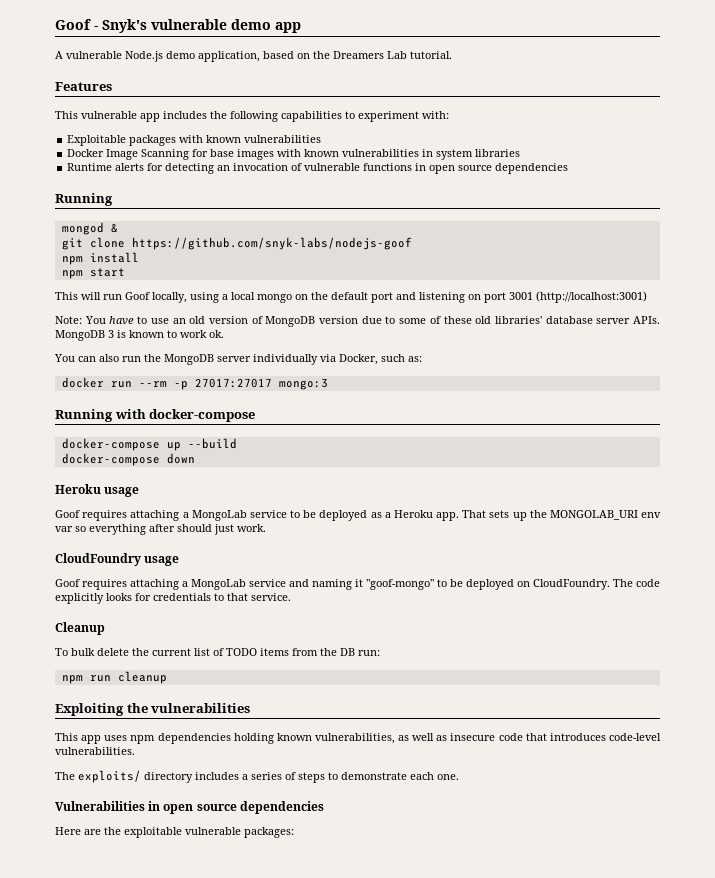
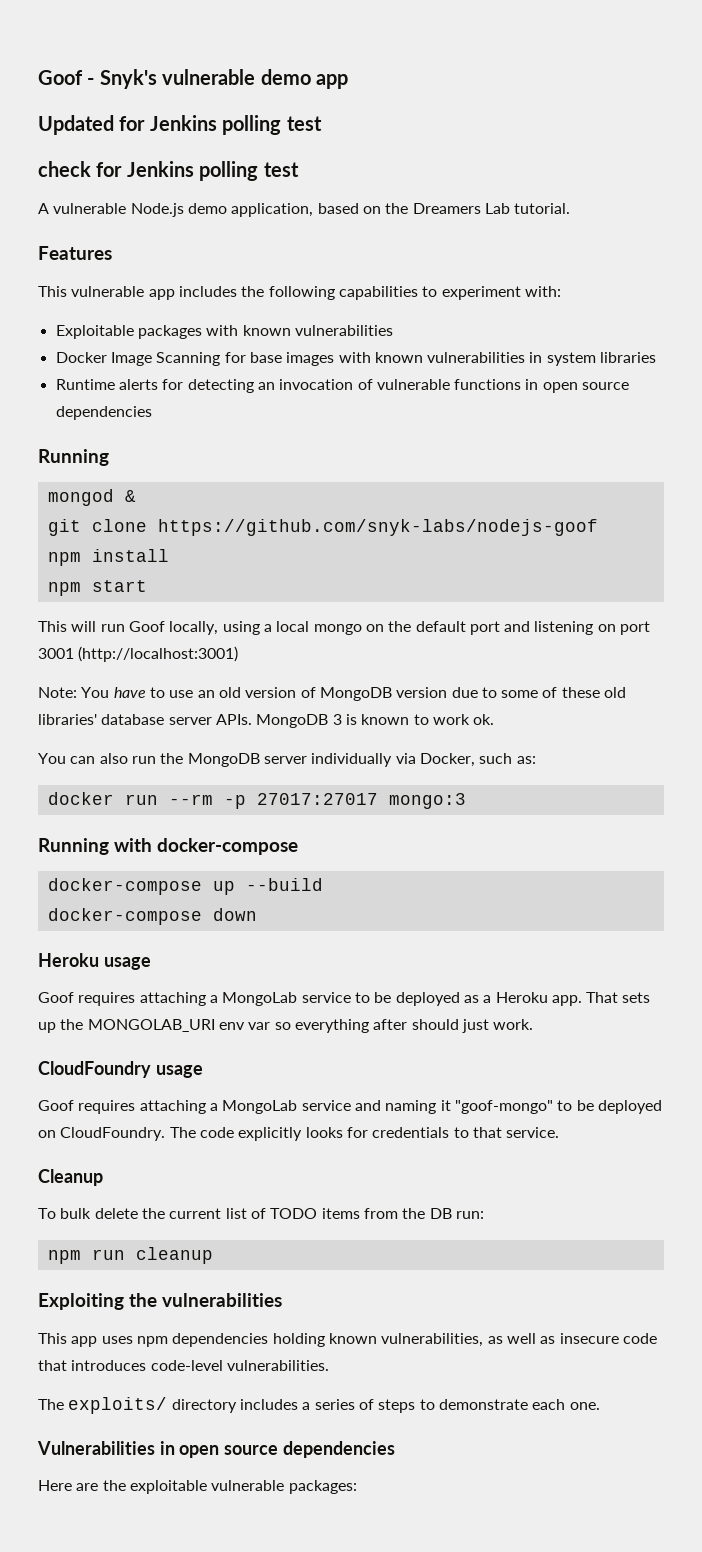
(301, 27) none -> [38,115,322,135] [38,161,299,181] // Updated for Jenkins polling test // check for Jenkins polling test

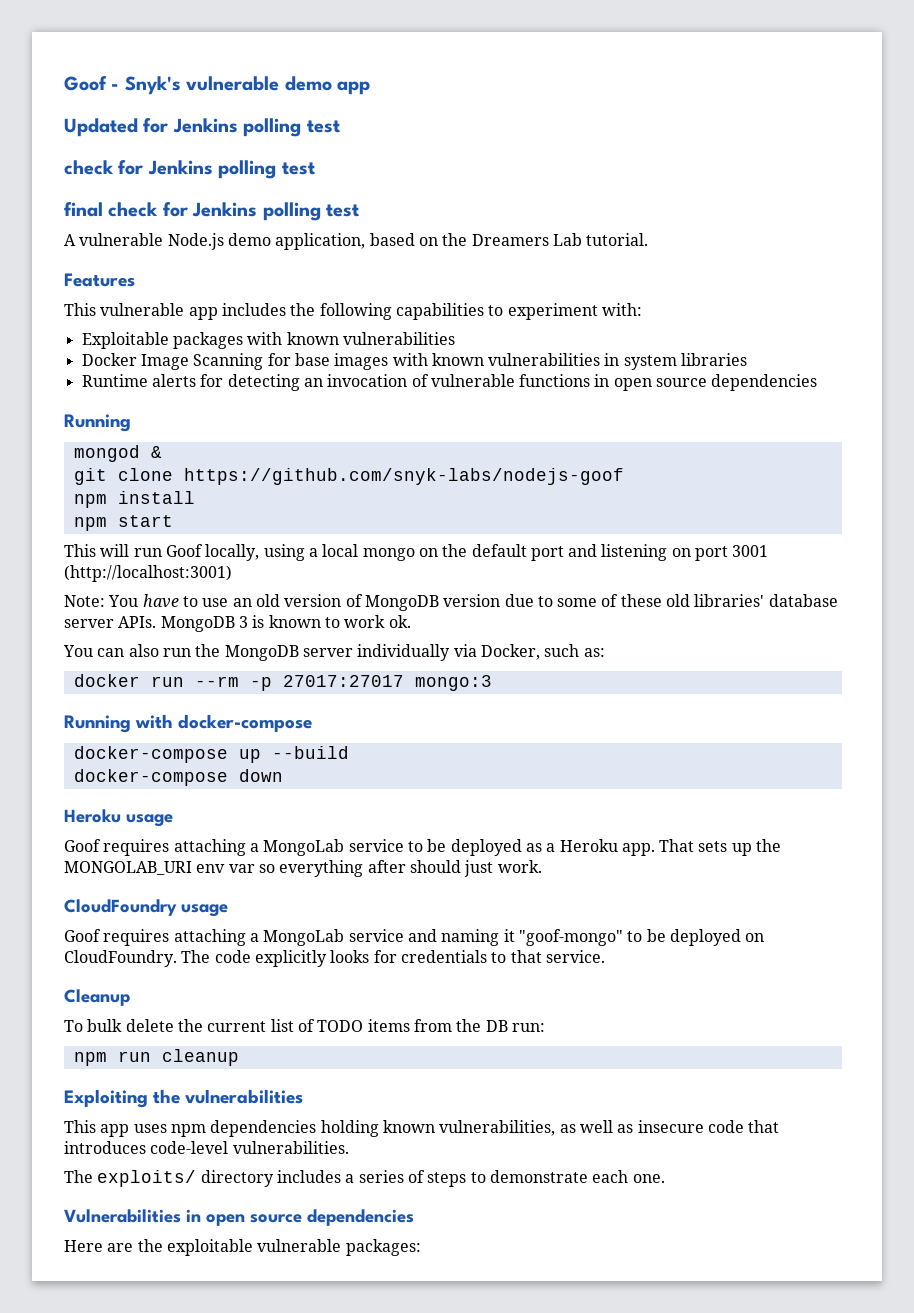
(299, 169) none -> [64,202,359,221] // final check for Jenkins polling test

